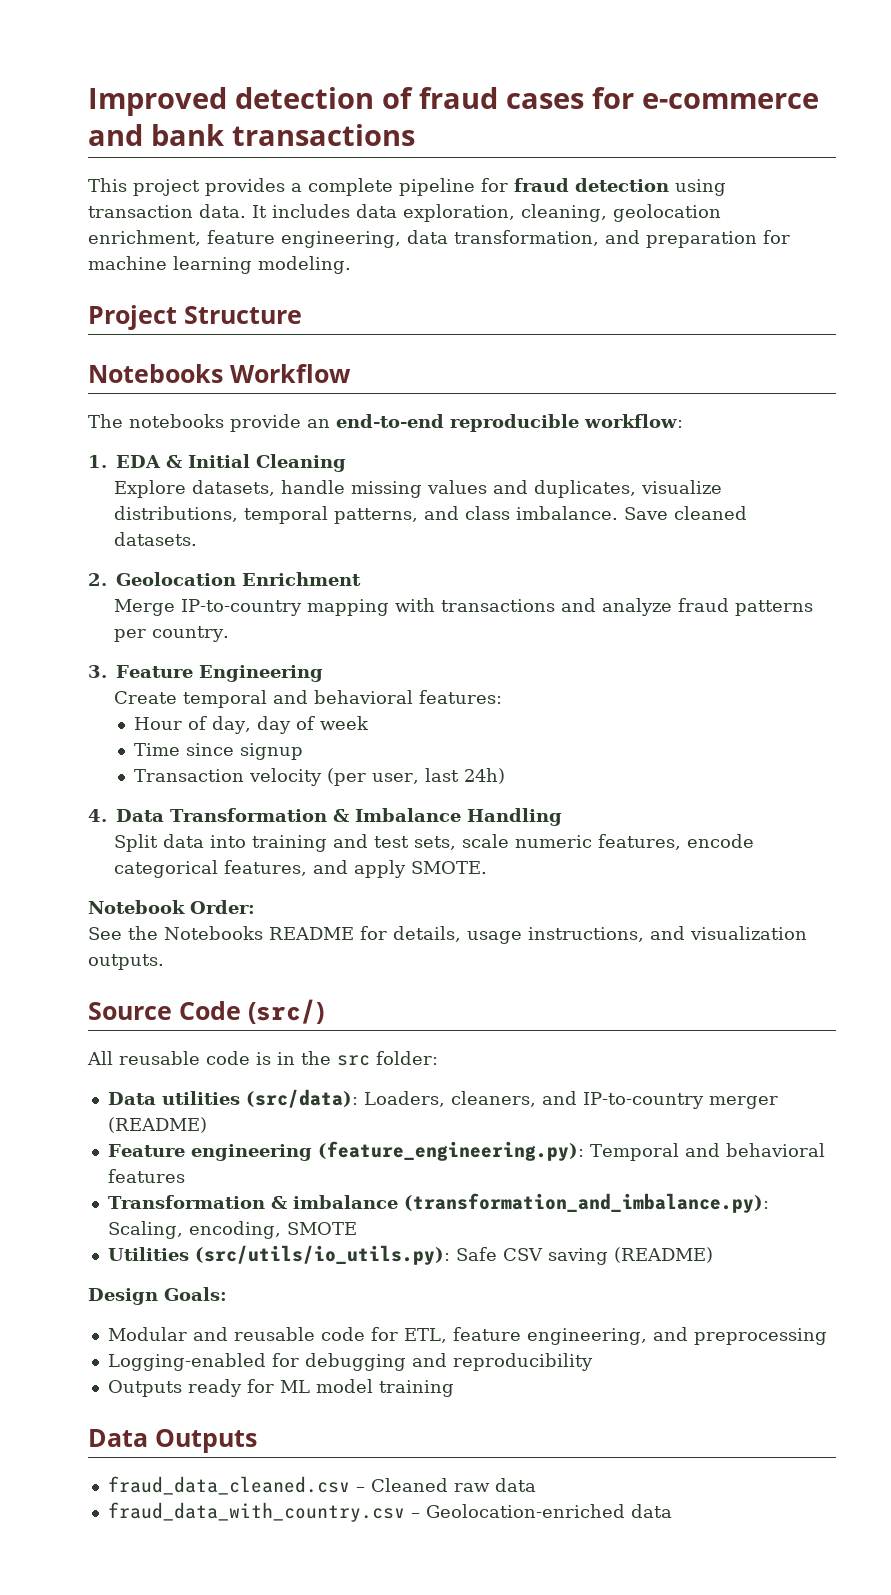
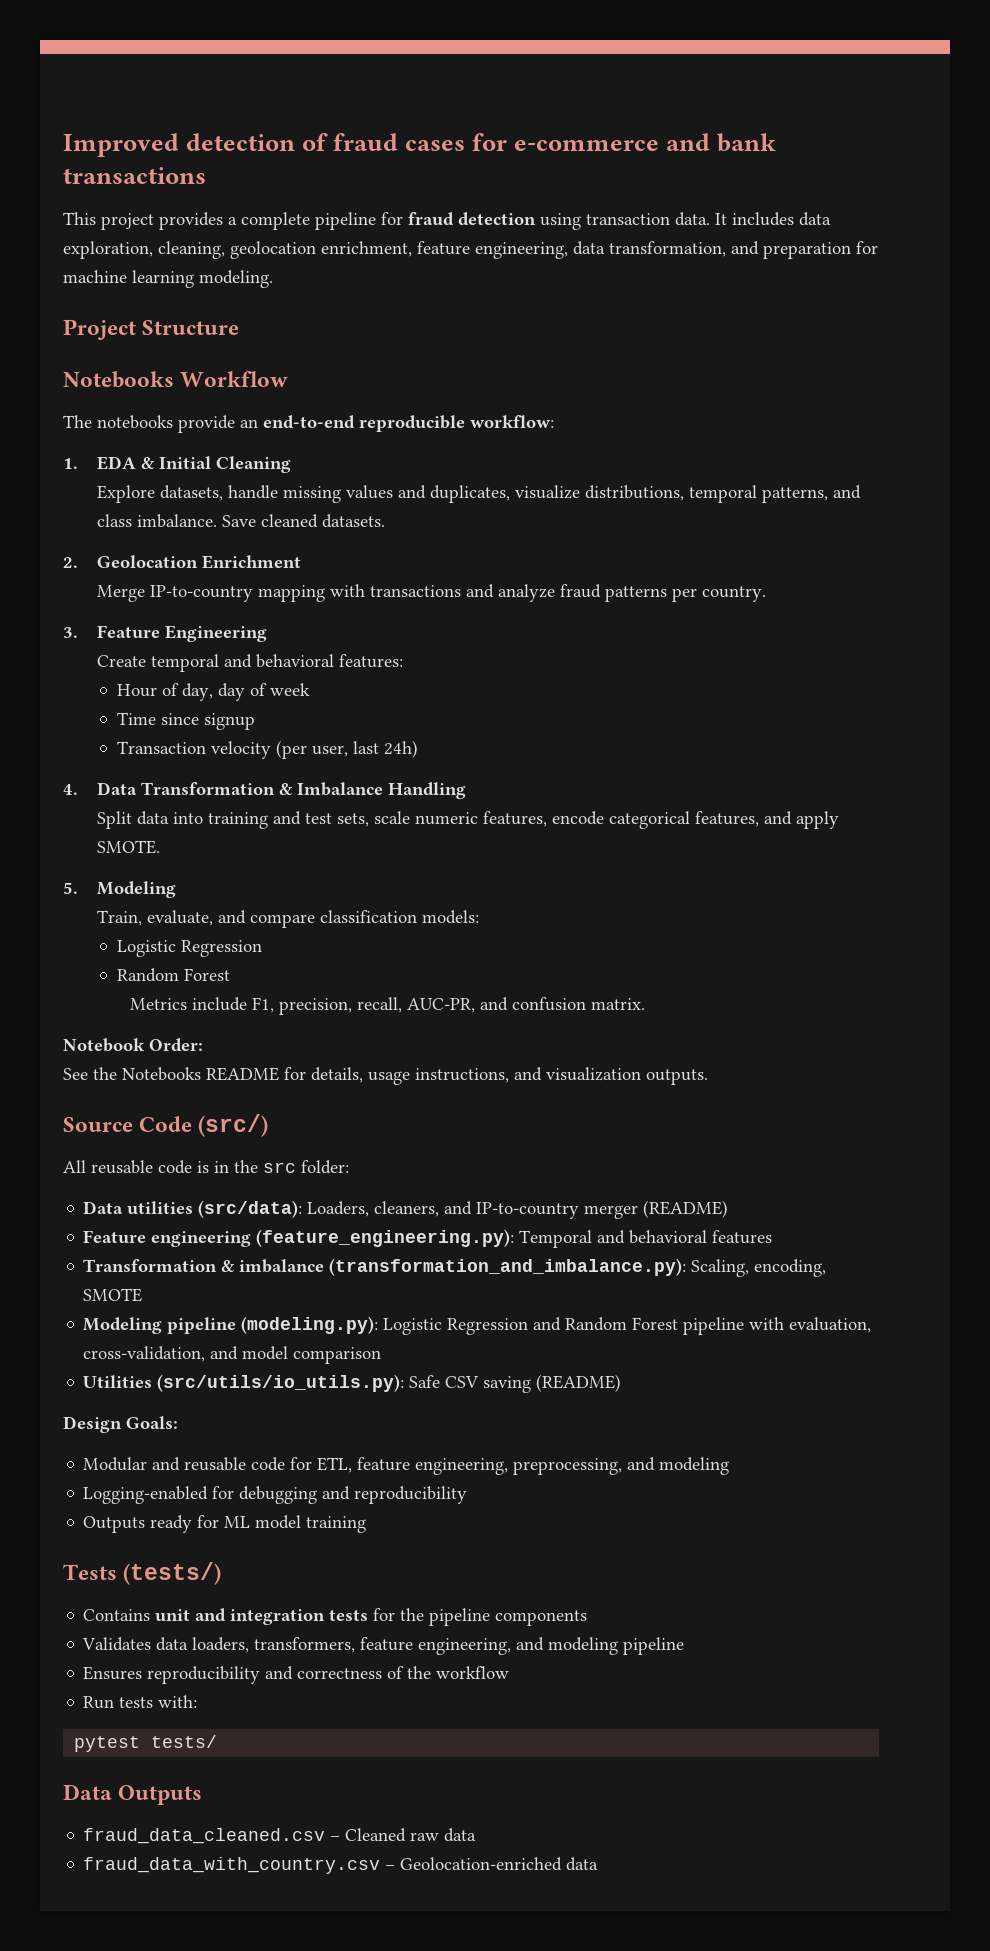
(488, 867) none -> [63,881,176,898] [96,910,479,928] [116,940,262,957] [116,968,230,982] [130,997,646,1015] // 5. Modeling // Train, evaluate, and compare classification models: // Logistic Regression // Random Forest // Metrics include F1, precision, recall, AUC-PR, and confusion matrix.
(357, 1228) none -> [83,1316,872,1335] [83,1346,382,1364] // Modeling pipeline (modeling.py): Logistic Regression and Random Forest pipeline with evaluation, cross-validation, and model comparison
[652,1327,827,1345] and preprocessing -> [513,1457,730,1475] preprocessing, and modeling
(454, 1388) none -> [63,1562,222,1585] [83,1608,588,1626] [82,1637,685,1655] [83,1666,510,1684] [83,1695,198,1709] [74,1735,218,1752] // Tests (tests/) // Contains unit and integration tests for the pipeline components // Validates data loaders, transformers, feature engineering, and modeling pipeline // Ensures reproducibility and correctness of the workflow // Run tests with: // pytest tests/

